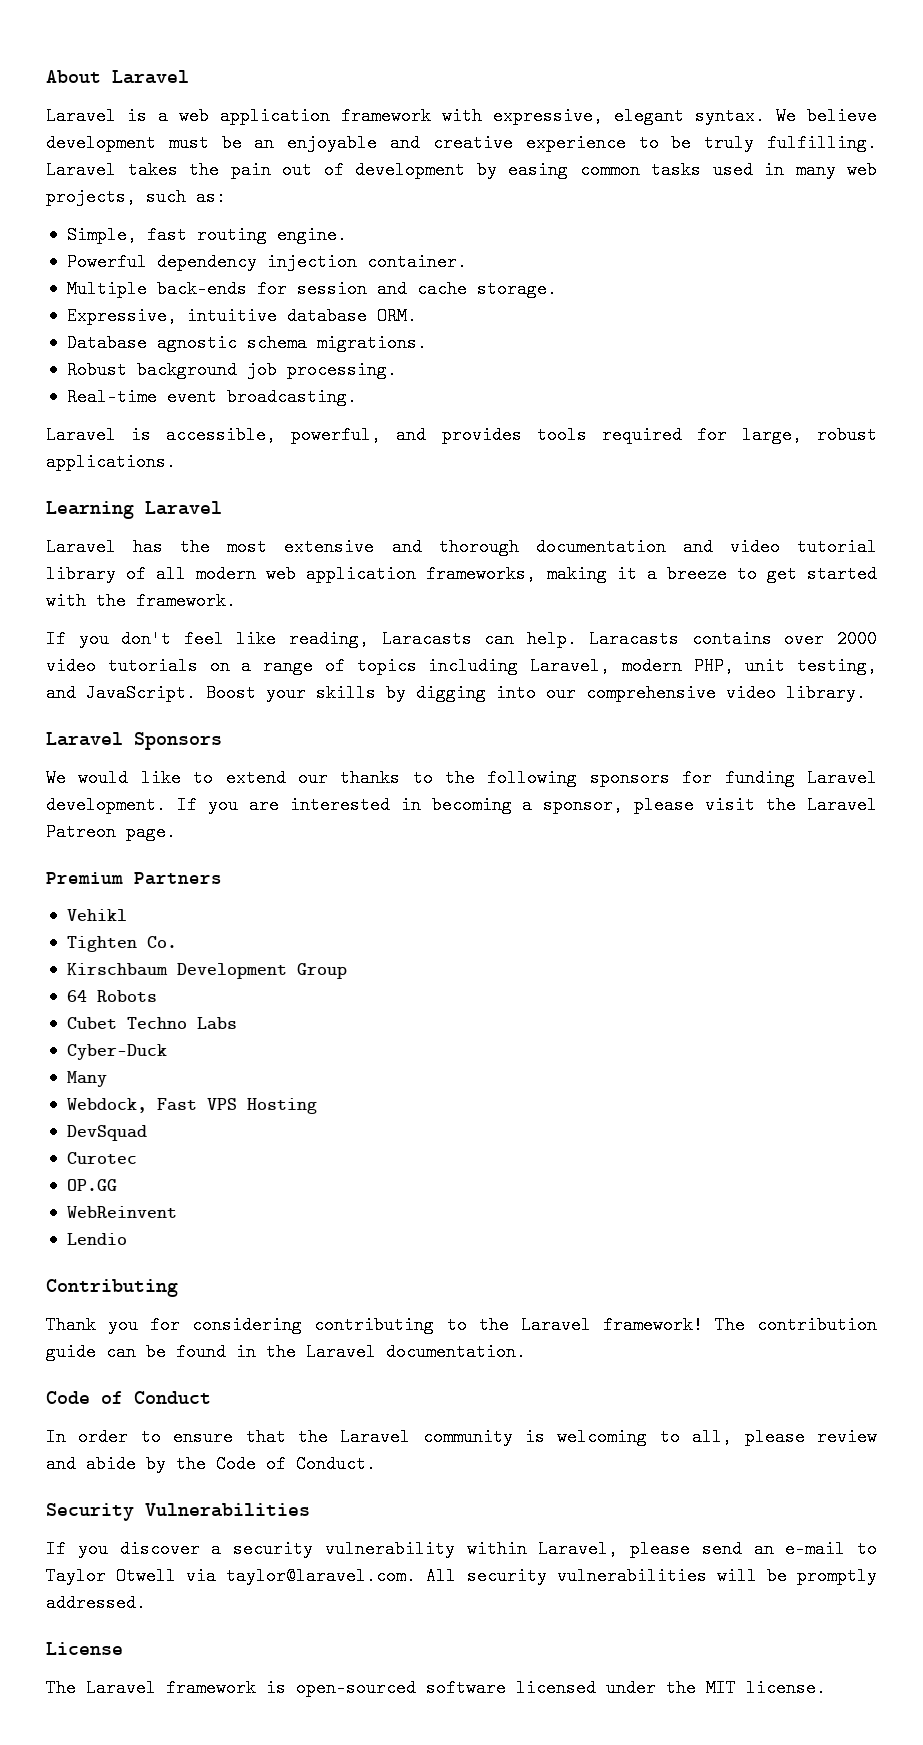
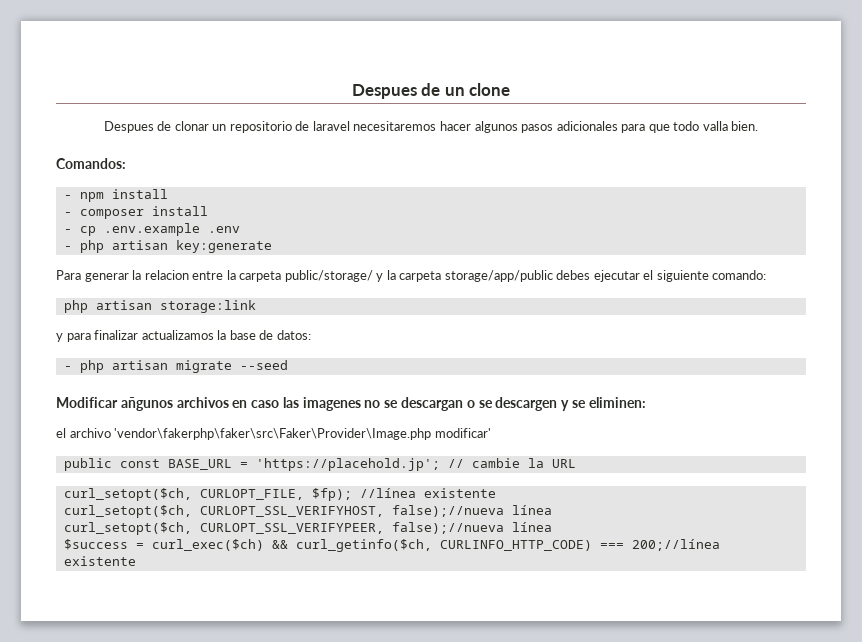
[46,70,189,84] [46,107,877,125] [46,134,878,152] [46,161,877,179] [46,188,226,206] [66,226,347,244] [66,253,467,271] [66,280,557,298] [66,307,417,325] [66,334,427,352] [66,361,397,379] [66,388,357,406] [46,426,878,444] [46,453,176,471] [46,501,222,519] [46,538,878,556] [46,565,878,583] [46,592,236,610] [46,630,878,648] [46,657,877,675] [46,684,866,702] [46,732,222,750] [46,769,877,787] [46,796,877,814] [46,823,176,841] [46,872,222,885] [66,909,127,921] [66,936,177,952] [66,963,347,979] [66,990,157,1002] [66,1017,237,1030] [66,1044,167,1060] [66,1071,107,1087] [66,1098,317,1114] [66,1125,147,1141] [66,1152,137,1164] [66,1179,117,1191] [66,1206,177,1218] [66,1233,127,1245] [46,1279,178,1297] [46,1316,878,1334] [46,1343,526,1361] [46,1391,211,1404] [46,1428,877,1446] [46,1455,376,1473] [46,1503,310,1521] [46,1540,877,1558] [46,1567,877,1585] [46,1594,146,1612] [46,1642,123,1655] [46,1679,826,1697] About Laravel // Laravel is a web application framework with expressive, elegant syntax. We believe development must be an enjoyable and creative experience to be truly fulfilling. Laravel takes the pain out of development by easing common tasks used in many web projects, such as: // Simple, fast routing engine. // Powerful dependency injection container. // Multiple back-ends for session and cache storage. // Expressive, intuitive database ORM. // Database agnostic schema migrations. // Robust background job processing. // Real-time event broadcasting. // Laravel is accessible, powerful, and provides tools required for large, robust applications. // Learning Laravel // Laravel has the most extensive and thorough documentation and video tutorial library of all modern web application frameworks, making it a breeze to get started with the framework. // If you don't feel like reading, Laracasts can help. Laracasts contains over 2000 video tutorials on a range of topics including Laravel, modern PHP, unit testing, and JavaScript. Boost your skills by digging into our comprehensive video library. // Laravel Sponsors // We would like to extend our thanks to the following sponsors for funding Laravel development. If you are interested in becoming a sponsor, please visit the Laravel Patreon page. // Premium Partners // Vehikl // Tighten Co. // Kirschbaum Development Group // 64 Robots // Cubet Techno Labs // Cyber-Duck // Many // Webdock, Fast VPS Hosting // DevSquad // Curotec // OP.GG // WebReinvent // Lendio // Contributing // Thank you for considering contributing to the Laravel framework! The contribution guide can be found in the Laravel documentation. // Code of Conduct // In order to ensure that the Laravel community is welcoming to all, please review and abide by the Code of Conduct. // Security Vulnerabilities // If you discover a security vulnerability within Laravel, please send an e-mail to Taylor Otwell via taylor@laravel.com. All security vulnerabilities will be promptly addressed. // License // The Laravel framework is open-sourced software licensed under the MIT license. -> [351,83,511,99] [103,121,759,133] [56,158,126,169] [63,189,168,202] [63,206,208,219] [63,223,240,236] [63,240,272,253] [56,270,767,282] [63,300,256,313] [56,330,311,342] [63,360,288,373] [56,397,646,411] [56,428,491,440] [63,458,576,471] [63,488,496,501] [63,505,552,518] [63,522,552,535] [63,539,720,552] [63,556,136,566] Despues de un clone // Despues de clonar un repositorio de laravel necesitaremos hacer algunos pasos adicionales para que todo valla bien. // Comandos: // - npm install // - composer install // - cp .env.example .env // - php artisan key:generate // Para generar la relacion entre la carpeta public/storage/ y la carpeta storage/app/public debes ejecutar el siguiente comando: // php artisan storage:link // y para finalizar actualizamos la base de datos: // - php artisan migrate --seed // Modificar añgunos archivos en caso las imagenes no se descargan o se descargen y se eliminen: // el archivo 'vendor\fakerphp\faker\src\Faker\Provider\Image.php modificar' // public const BASE_URL = 'https://placehold.jp'; // cambie la URL // curl_setopt($ch, CURLOPT_FILE, $fp); //línea existente // curl_setopt($ch, CURLOPT_SSL_VERIFYHOST, false);//nueva línea // curl_setopt($ch, CURLOPT_SSL_VERIFYPEER, false);//nueva línea // $success = curl_exec($ch) && curl_getinfo($ch, CURLINFO_HTTP_CODE) === 200;//línea existente

